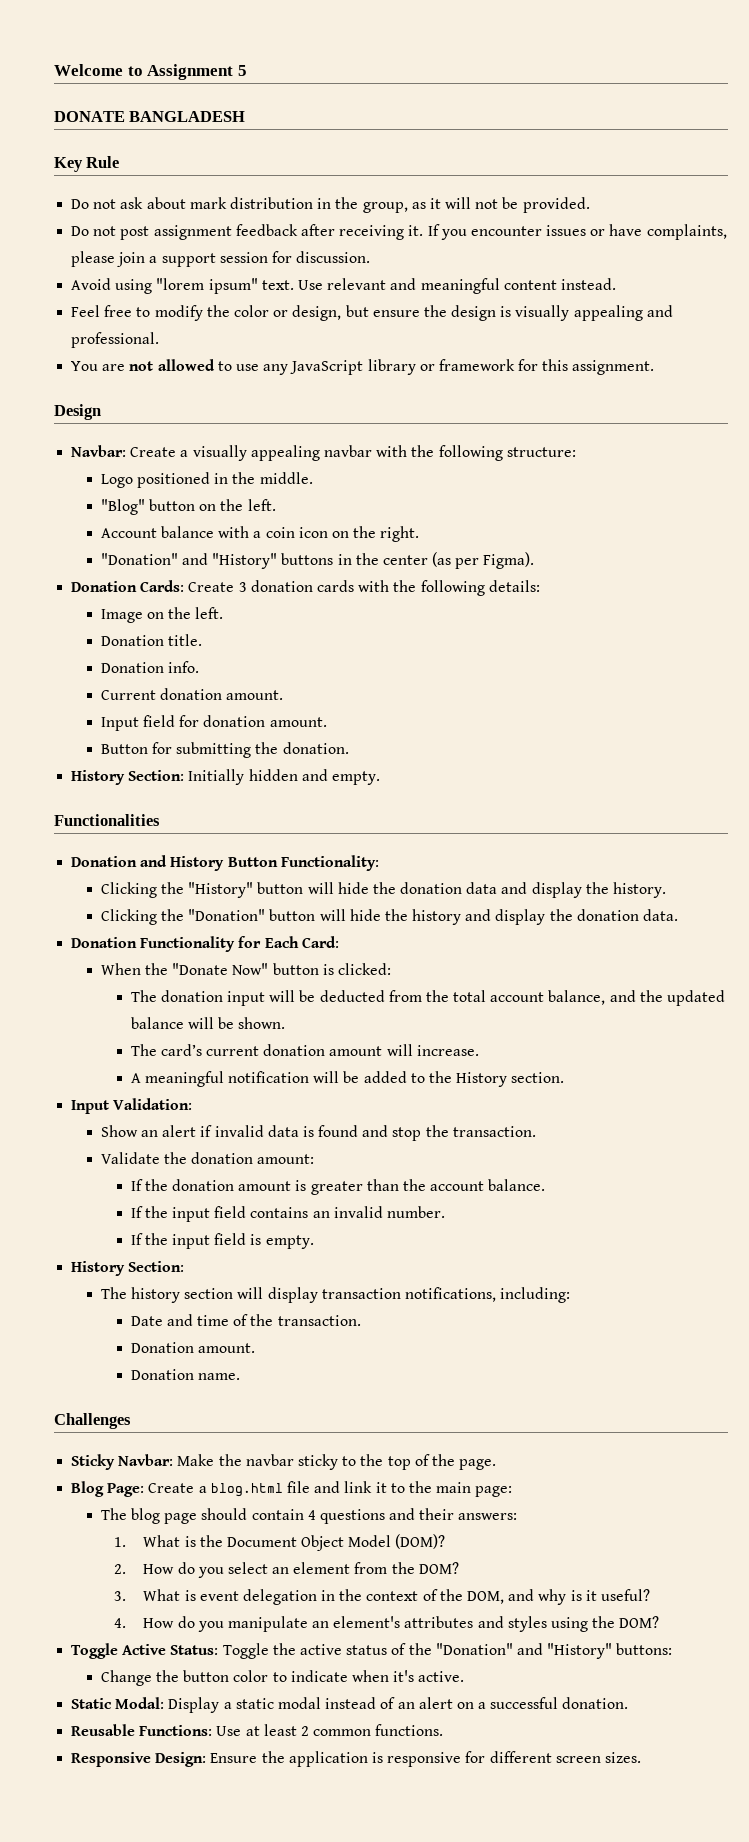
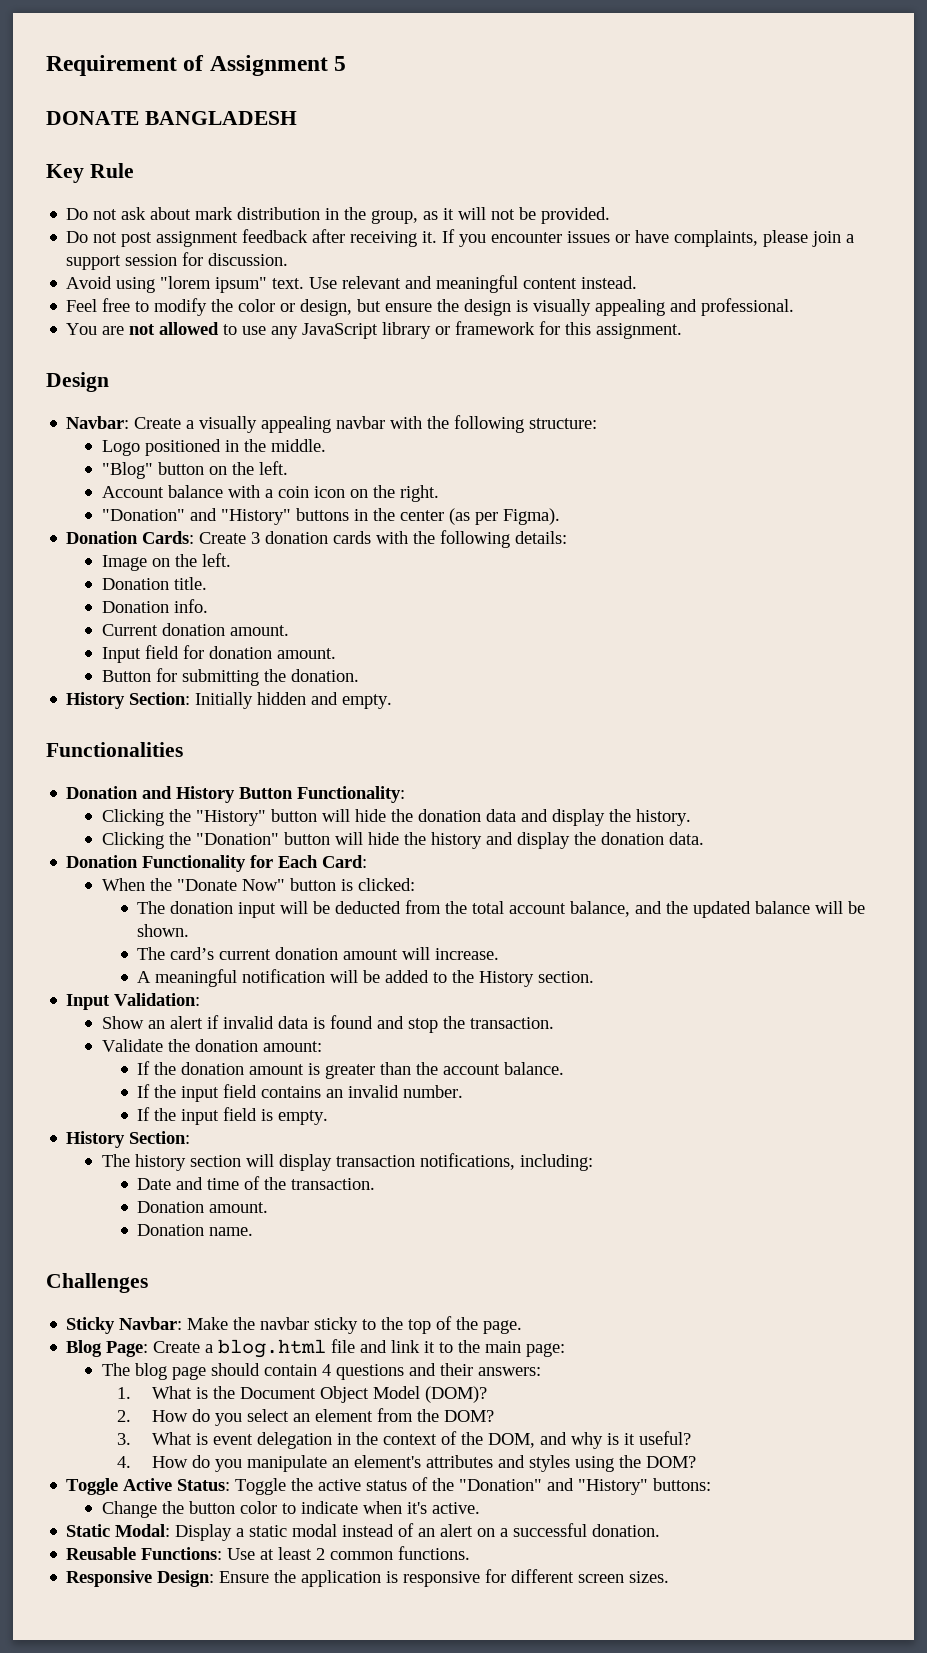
[54,64,143,76] Welcome to -> [46,55,205,76] Requirement of

